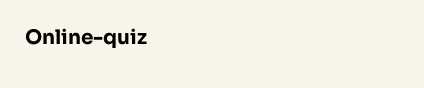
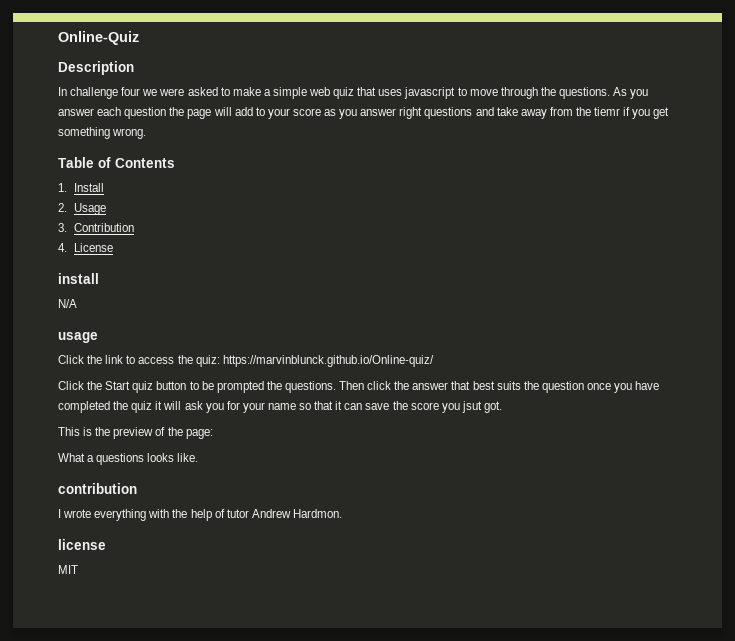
[25,28,147,49] Online-quiz -> [58,31,139,45] [58,61,134,75] [58,87,649,99] [58,107,670,119] [58,127,147,139] [58,157,175,168] [58,183,105,192] [58,203,107,215] [58,223,135,232] [58,243,114,252] [58,273,99,284] [58,299,77,308] [58,332,98,343] [58,355,434,367] [58,381,660,393] [58,401,502,413] [58,427,213,439] [58,453,199,465] [58,483,137,494] [58,509,342,521] [58,539,106,550] [58,565,78,574] Online-Quiz // Description // In challenge four we were asked to make a simple web quiz that uses javascript to move through the questions. As you answer each question the page will add to your score as you answer right questions and take away from the tiemr if you get something wrong. // Table of Contents // 1. Install // 2. Usage // 3. Contribution // 4. License // install // N/A // usage // Click the link to access the quiz: https://marvinblunck.github.io/Online-quiz/ // Click the Start quiz button to be prompted the questions. Then click the answer that best suits the question once you have completed the quiz it will ask you for your name so that it can save the score you jsut got. // This is the preview of the page: // What a questions looks like. // contribution // I wrote everything with the help of tutor Andrew Hardmon. // license // MIT

